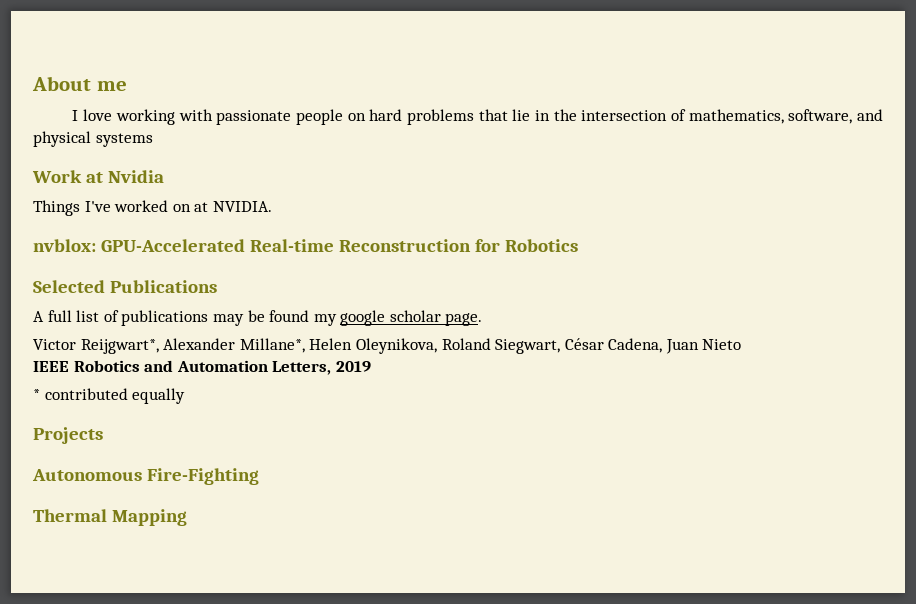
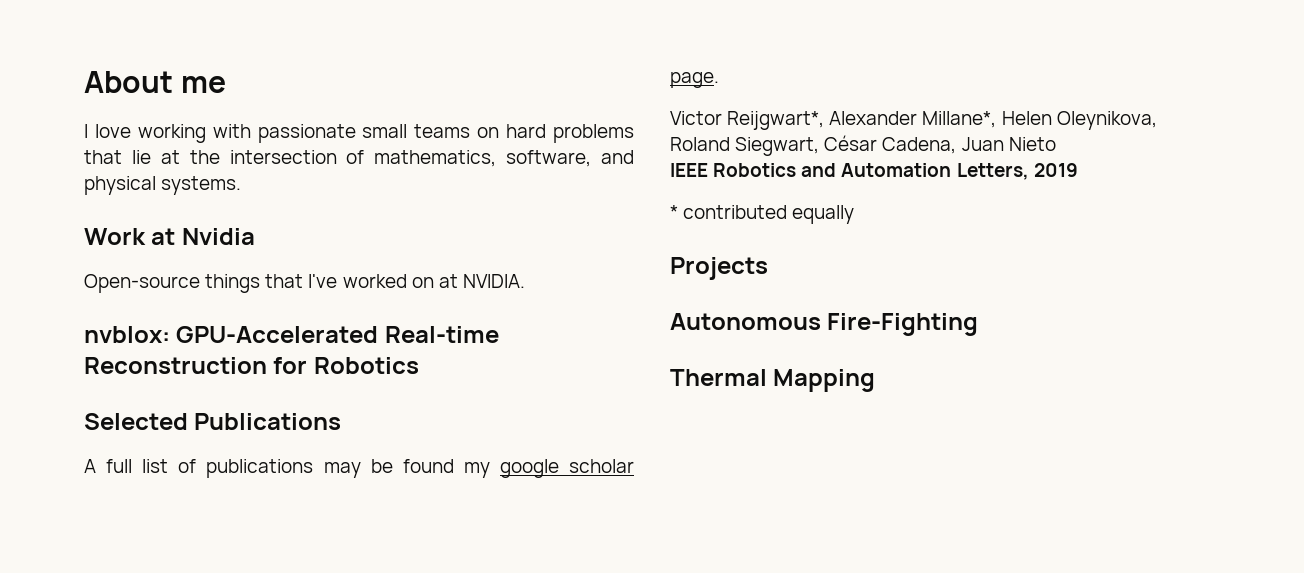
[295,109,343,125] people -> [362,124,471,138] small teams
[534,110,550,121] in -> [160,150,180,164] at
[95,133,153,147] systems -> [161,176,242,195] systems.
[33,200,80,216] Things -> [84,274,304,293] Open-source things that

